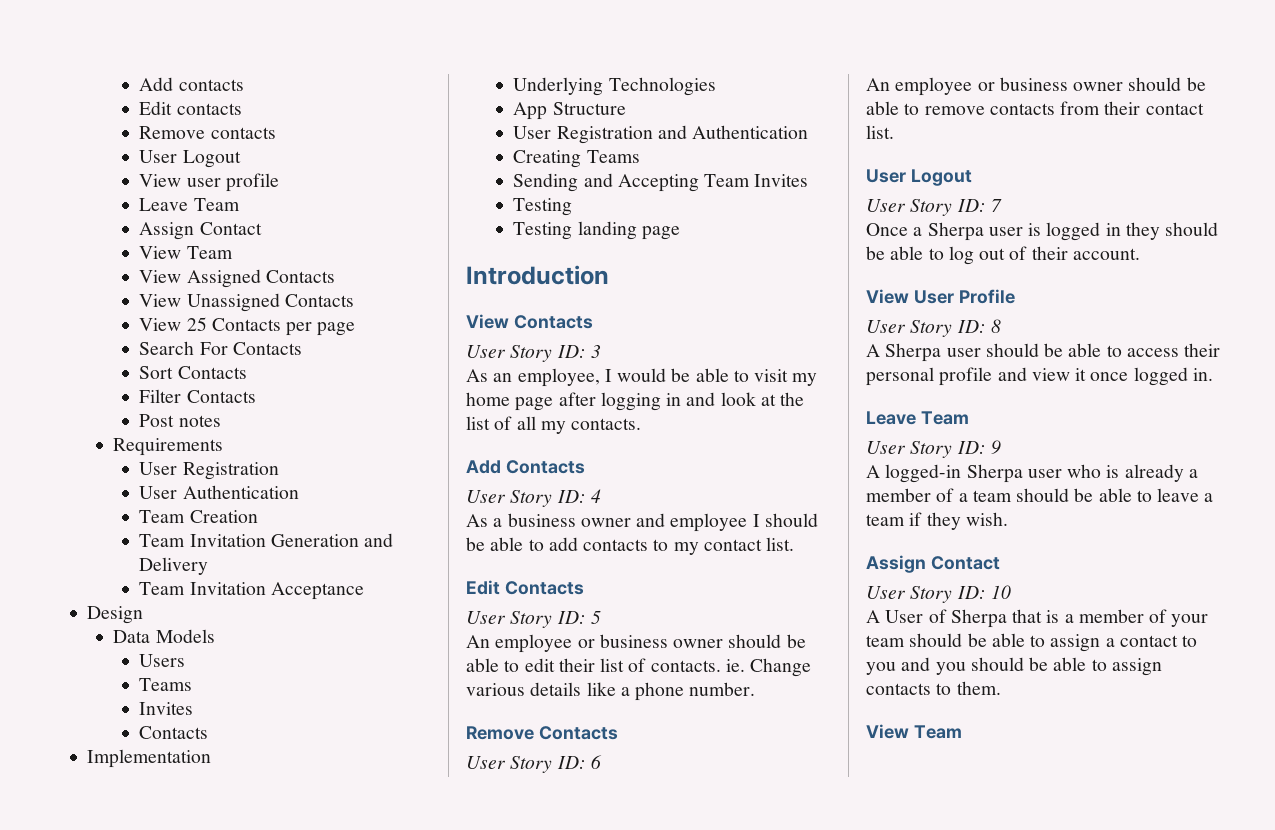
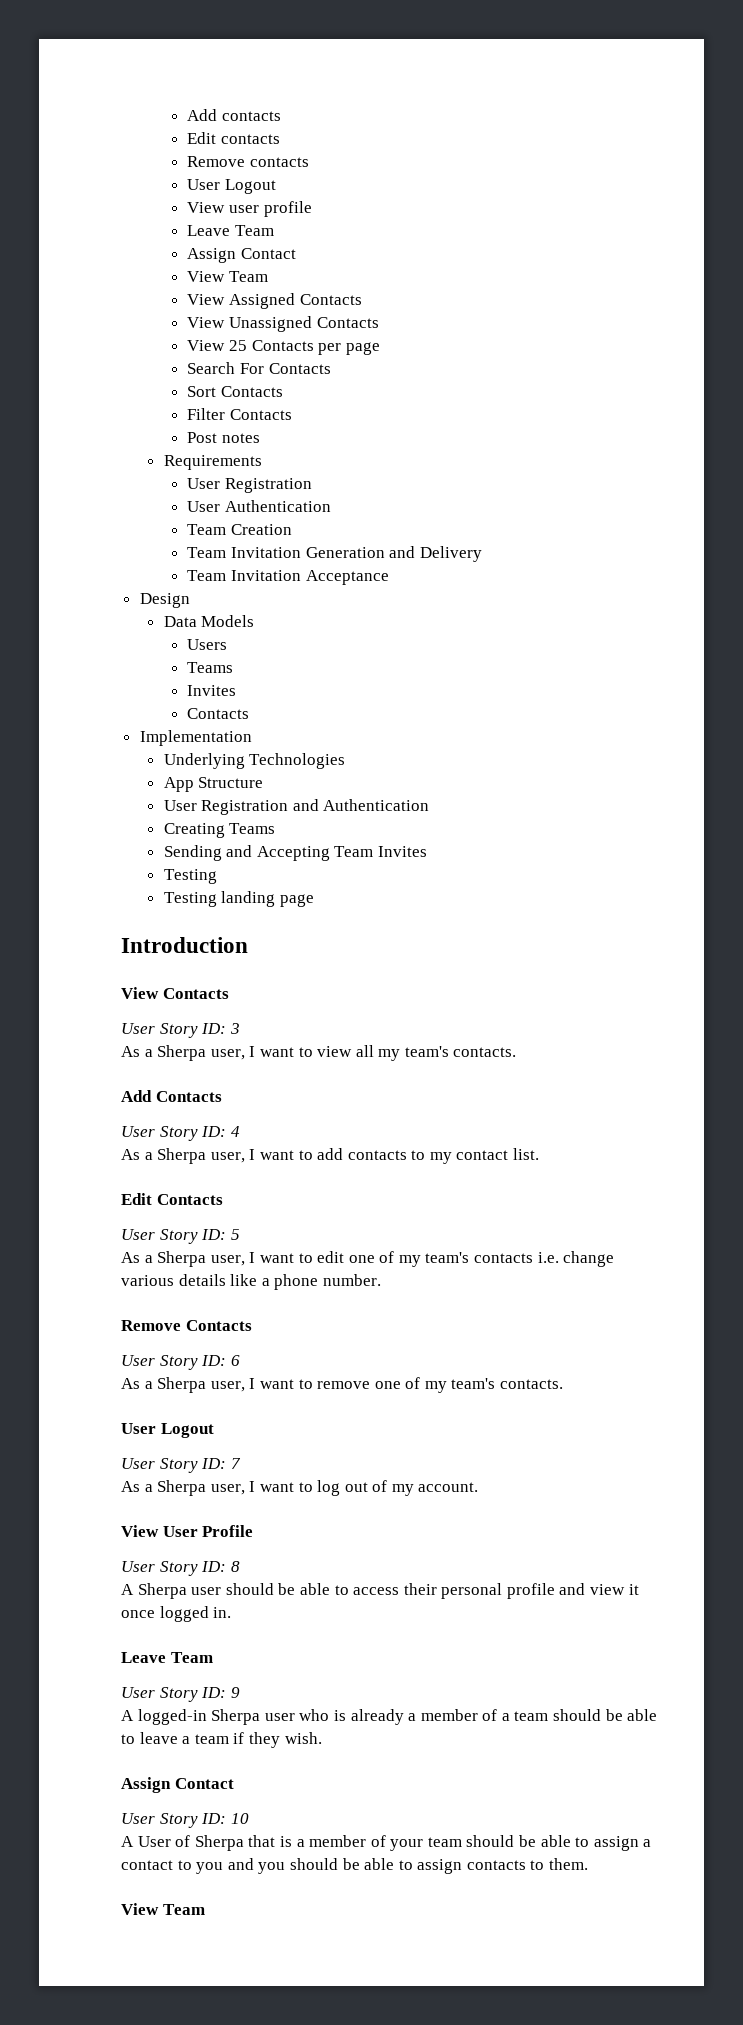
[493,368,818,387] [466,392,805,411] [466,416,513,430] an employee, I would be able to visit my home page after logging in and look at the list of -> [144,1045,353,1061] a Sherpa user, I want to view
(566, 427) none -> [404,1046,449,1057] team's
[507,513,818,532] [466,537,524,551] business owner and employee I should be able -> [157,1148,294,1164] Sherpa user, I want
[466,634,806,653] [466,658,812,677] An employee or business owner should be able to edit their list of contacts. ie. Change -> [121,1251,615,1267] As a Sherpa user, I want to edit one of my team's contacts i.e. change
[866,77,1206,96] [866,101,1204,115] [866,125,894,139] An employee or business owner should be able to remove contacts from their contact list. -> [121,1377,564,1393] As a Sherpa user, I want to remove one of my team's contacts.
[866,222,1219,241] [866,246,924,260] Once a Sherpa user is logged in they should be able -> [121,1480,294,1496] As a Sherpa user, I want
[1031,246,1068,260] their -> [391,1484,414,1496] my

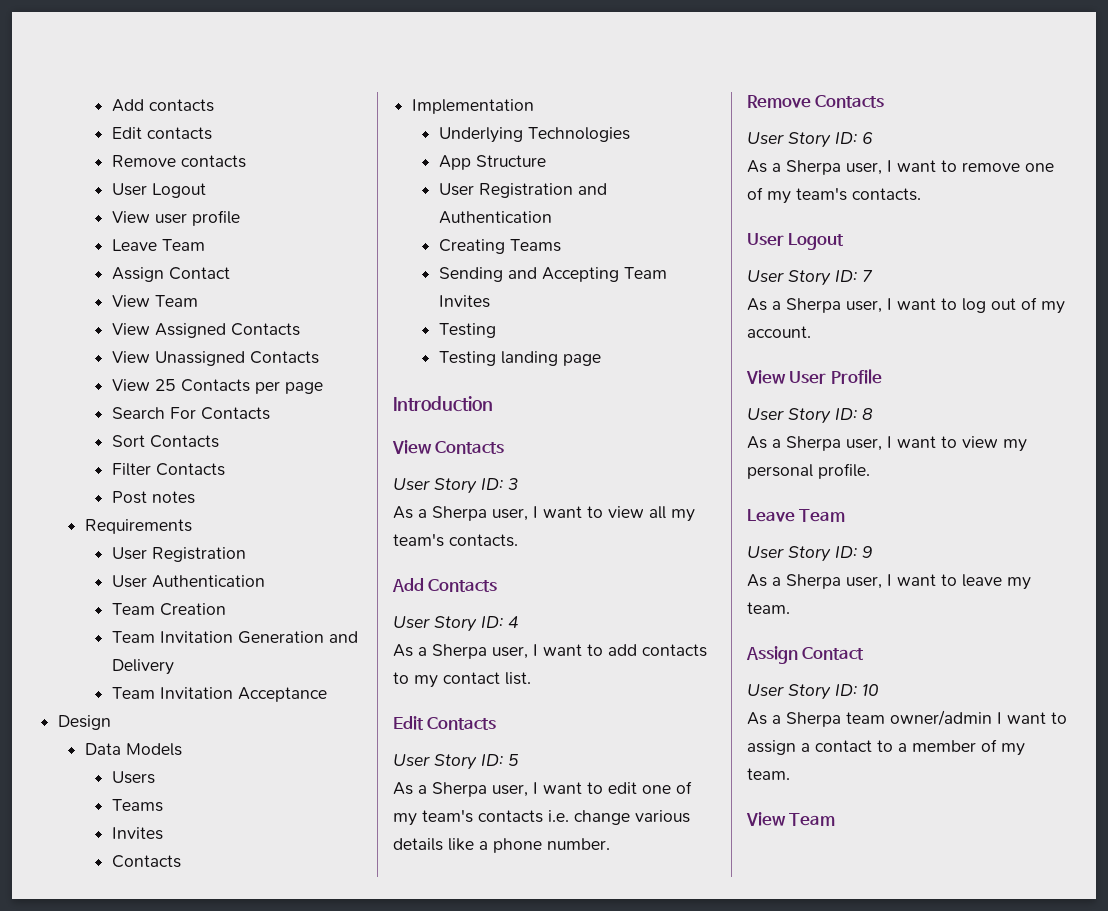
[121,1583,639,1599] [121,1606,232,1622] A Sherpa user should be able to access their personal profile and view it once logged in. -> [747,436,1027,452] [747,463,870,479] As a Sherpa user, I want to view my personal profile.
[121,1709,658,1725] [121,1732,322,1748] A logged-in Sherpa user who is already a member of a team should be able to leave a team if they wish. -> [747,574,1031,590] [747,602,790,614] As a Sherpa user, I want to leave my team.
[121,1835,571,1851] A User of Sherpa that is a member of your team should be able -> [747,710,1046,727] As a Sherpa team owner/admin I want
[196,1858,589,1874] you and you should be able to assign contacts to them. -> [898,739,1025,756] [747,768,790,780] a member of my team.

